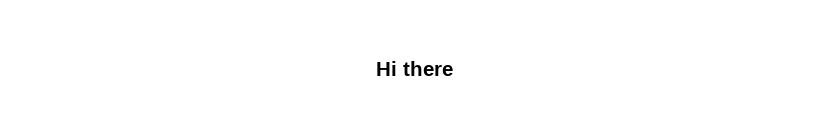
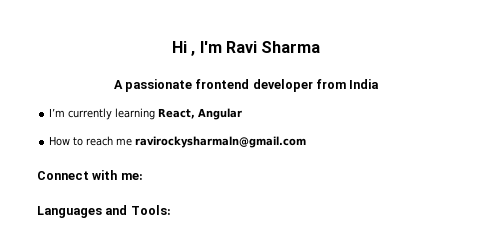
[402,61,453,76] there -> [191,41,321,56] [113,79,380,92] [49,108,243,120] [49,136,307,148] [37,170,143,180] [37,205,171,218] , I'm Ravi Sharma // A passionate frontend developer from India // I’m currently learning React, Angular // How to reach me ravirockysharmaln@gmail.com // Connect with me: // Languages and Tools:

